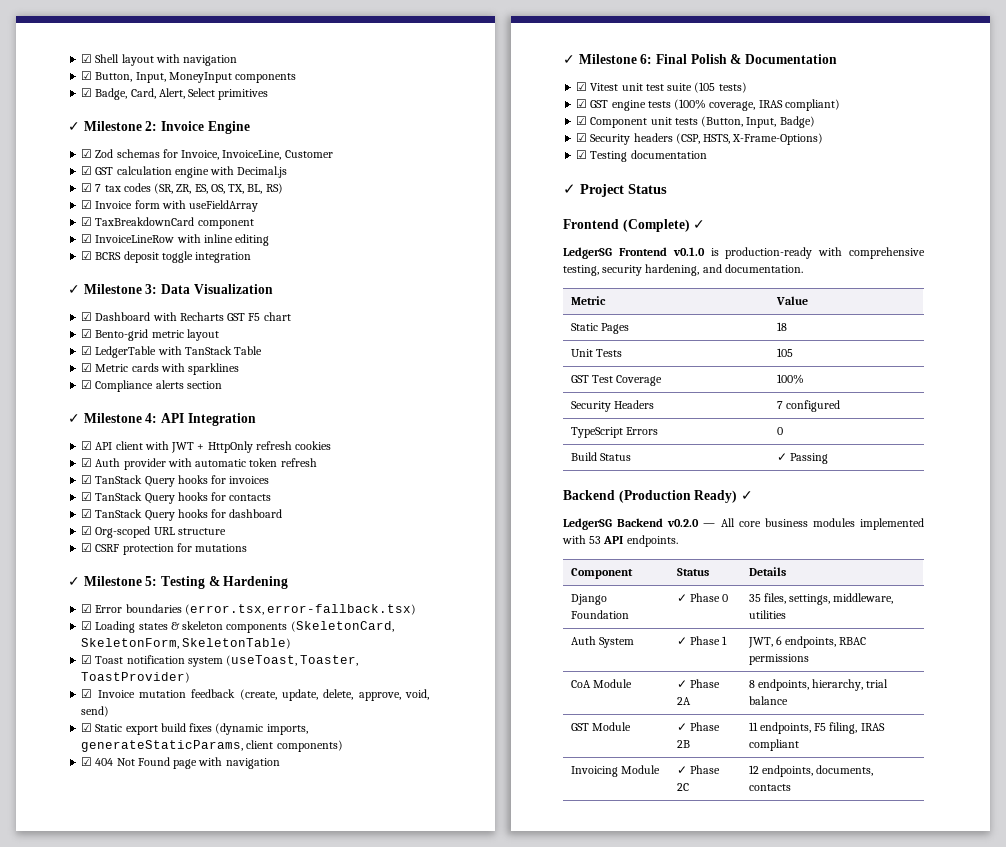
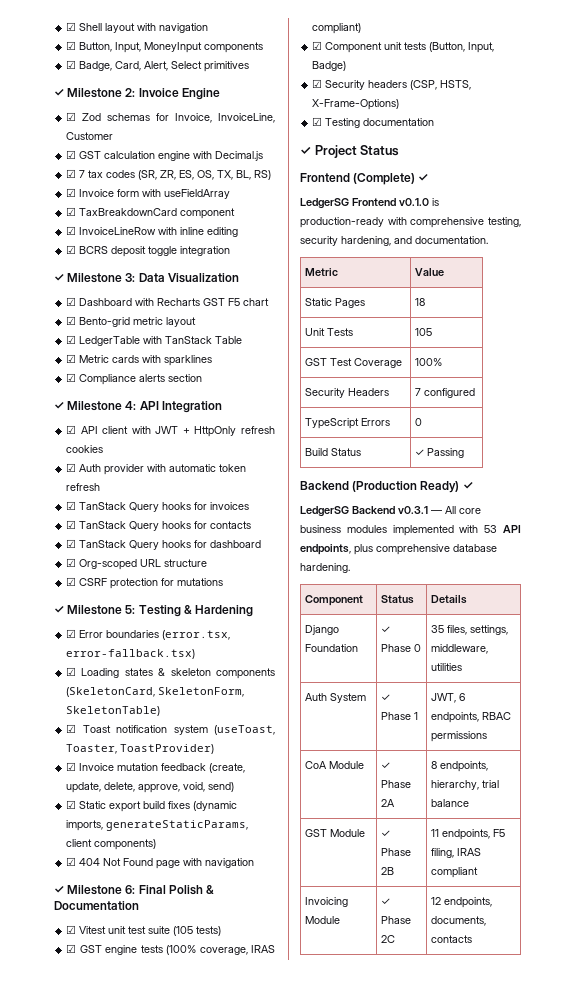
[667,519,700,527] v0.2.0 -> [398,506,428,514] v0.3.1
[626,535,678,547] endpoints. -> [300,544,497,555] [300,563,350,573] endpoints, plus comprehensive database hardening.

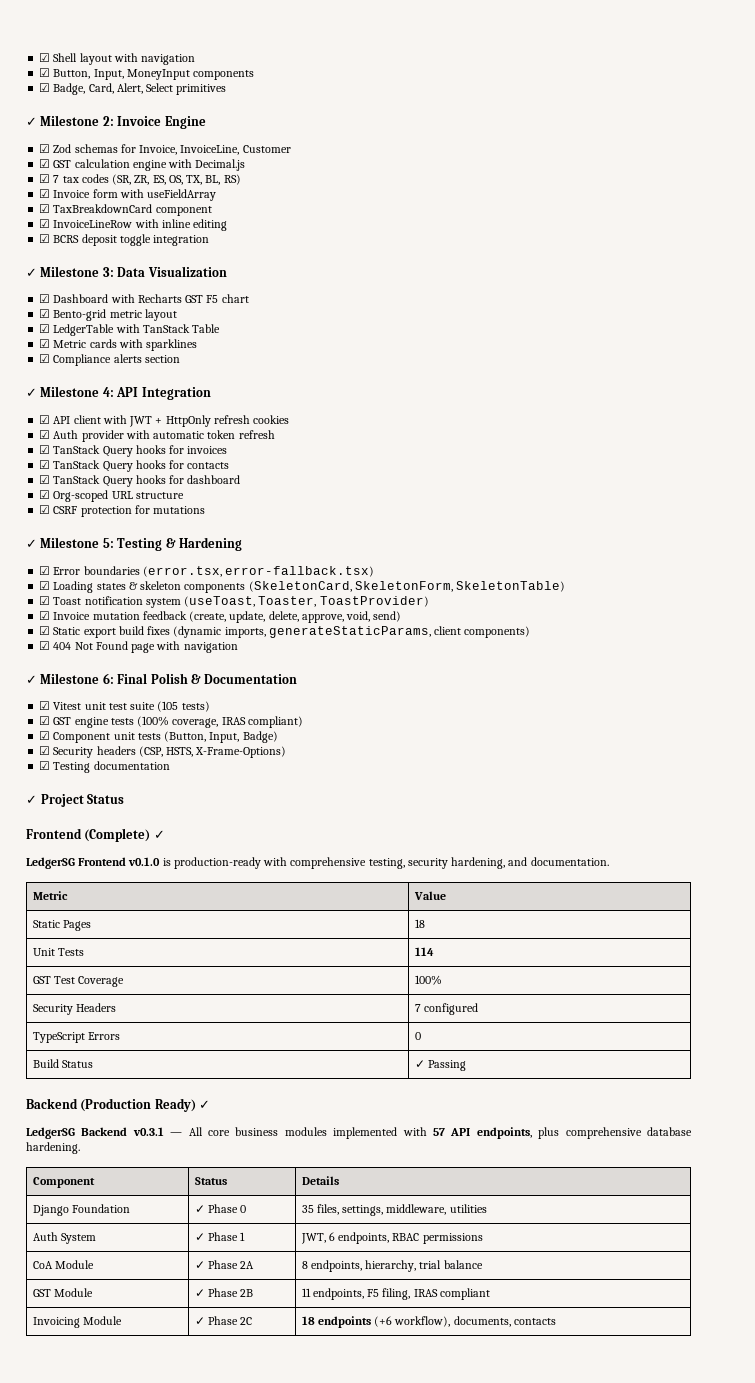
[415,328,433,336] 105 -> [414,947,434,956] 114
[484,525,498,533] 53 -> [432,1128,445,1136] 57
[431,897,493,908] 12 endpoints, -> [301,1316,451,1328] 18 endpoints (+6 workflow),

